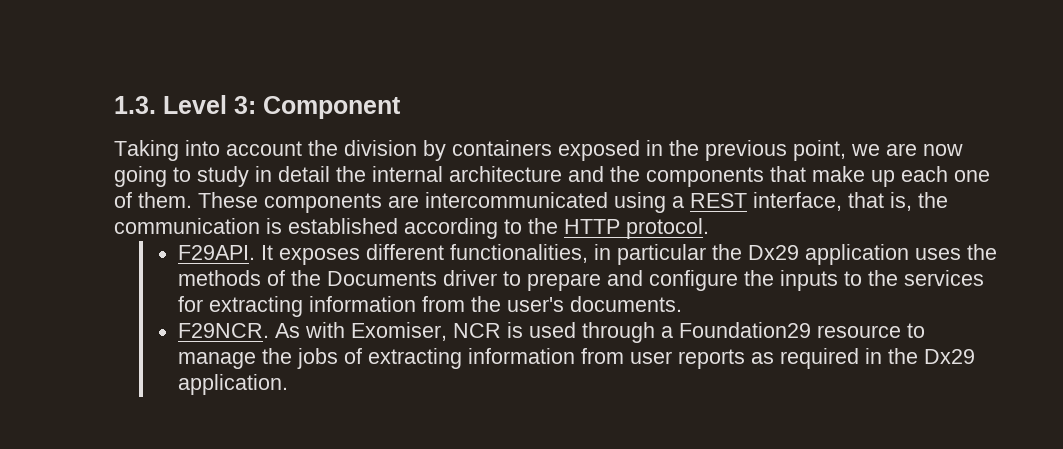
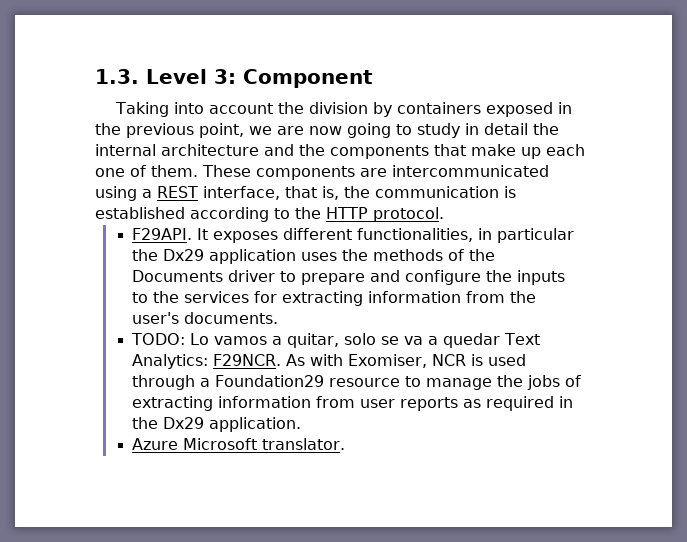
(683, 304) none -> [131,333,541,348] [132,354,209,369] TODO: Lo vamos a quitar, solo se va a quedar Text Analytics:
(289, 384) none -> [132,438,346,450] // Azure Microsoft translator.

